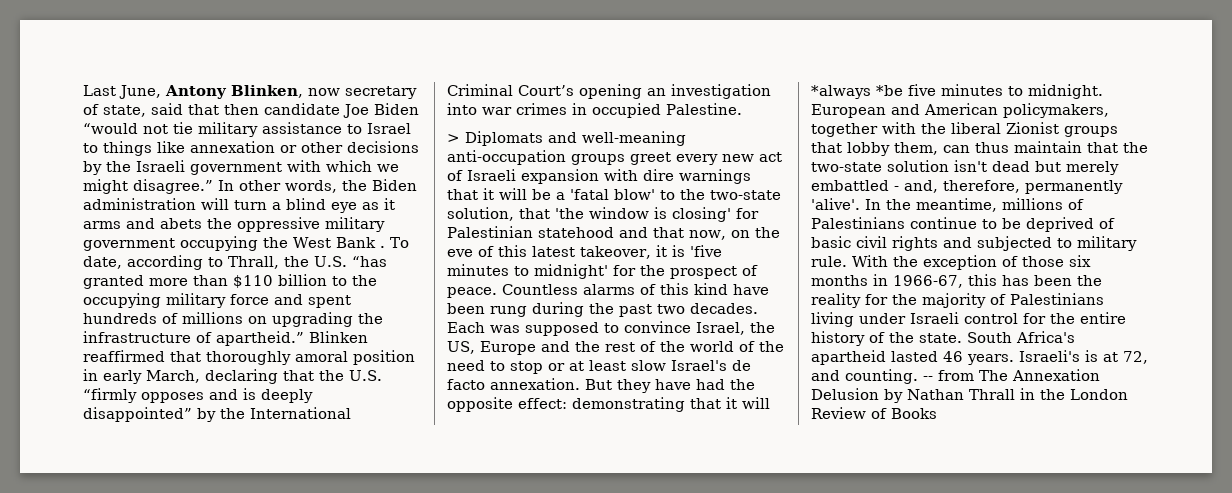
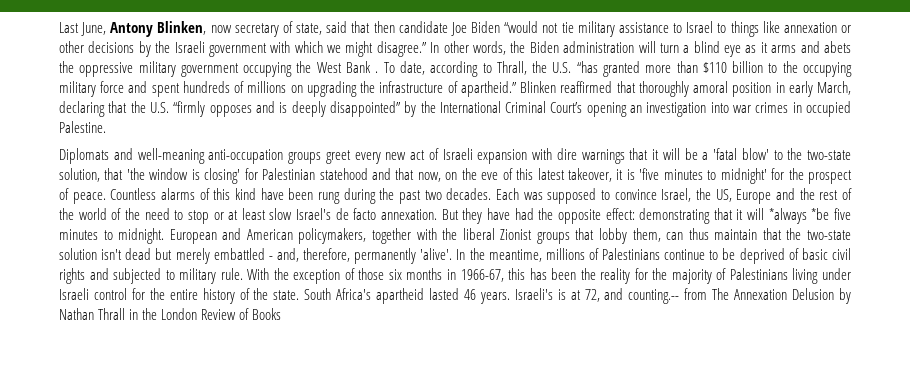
[447,134,460,143] > -> (106, 127) none
[845,369,933,384] counting. -- -> [628,289,680,304] counting.--

